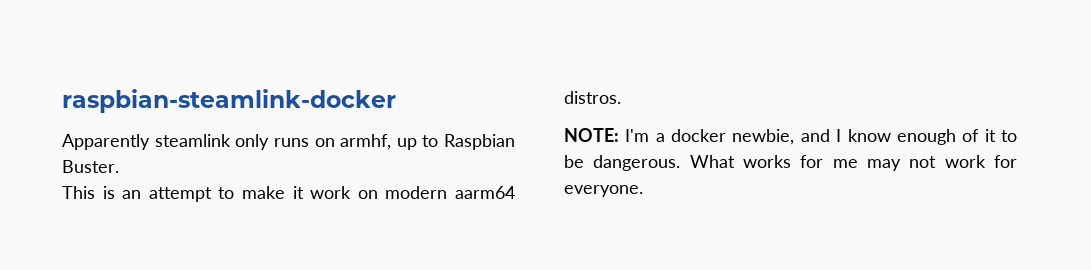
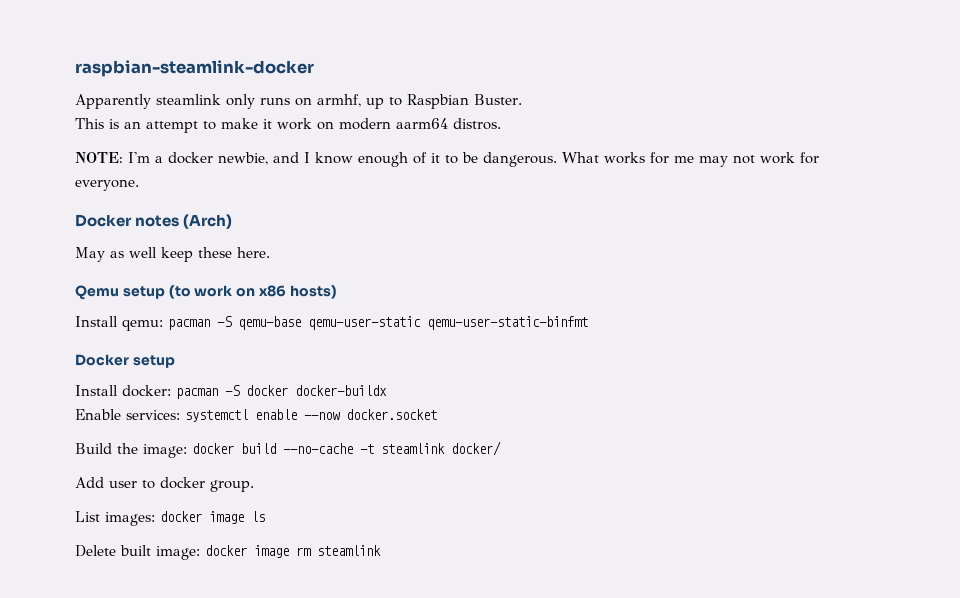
(643, 191) none -> [75,214,233,229] [75,247,270,262] [75,285,337,300] [75,316,588,331] [75,354,175,368] [75,385,387,399] [75,409,437,422] [75,441,501,458] [75,477,254,492] [75,511,265,526] [75,545,381,560] // Docker notes (Arch) // May as well keep these here. // Qemu setup (to work on x86 hosts) // Install qemu: pacman -S qemu-base qemu-user-static qemu-user-static-binfmt // Docker setup // Install docker: pacman -S docker docker-buildx // Enable services: systemctl enable --now docker.socket // Build the image: docker build --no-cache -t steamlink docker/ // Add user to docker group. // List images: docker image ls // Delete built image: docker image rm steamlink

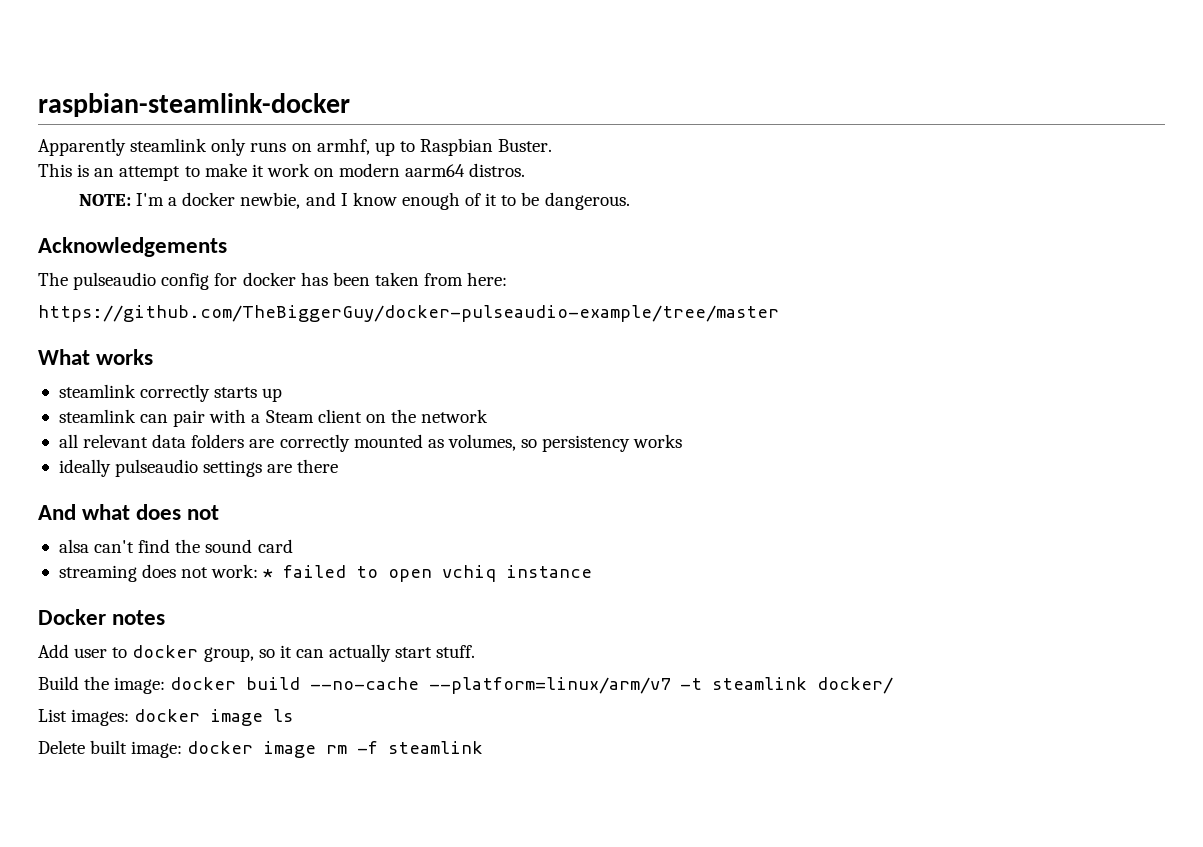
[562,152,819,167] [75,179,139,191] [75,214,233,229] [75,247,270,262] [75,285,337,300] [75,316,588,331] [75,354,175,368] [75,385,387,399] [75,409,437,422] What works for me may not work for everyone. // Docker notes (Arch) // May as well keep these here. // Qemu setup (to work on x86 hosts) // Install qemu: pacman -S qemu-base qemu-user-static qemu-user-static-binfmt // Docker setup // Install docker: pacman -S docker docker-buildx // Enable services: systemctl enable --now docker.socket -> [38,237,227,257] [38,272,508,290] [38,305,779,322] [38,349,154,365] [58,384,283,402] [58,409,489,427] [58,434,683,452] [58,459,339,477] [38,504,220,520] [58,539,293,553] [58,564,593,582] [38,609,166,625] [38,644,476,662] // Acknowledgements // The pulseaudio config for docker has been taken from here: // https://github.com/TheBiggerGuy/docker-pulseaudio-example/tree/master // What works // steamlink correctly starts up // steamlink can pair with a Steam client on the network // all relevant data folders are correctly mounted as volumes, so persistency works // ideally pulseaudio settings are there // And what does not // alsa can't find the sound card // streaming does not work: * failed to open vchiq instance // Docker notes // Add user to docker group, so it can actually start stuff.
(353, 448) none -> [429,677,671,694] --platform=linux/arm/v7
[75,477,254,492] // Add user to docker group. -> (894, 685) none
(311, 551) none -> [357,741,379,754] -f

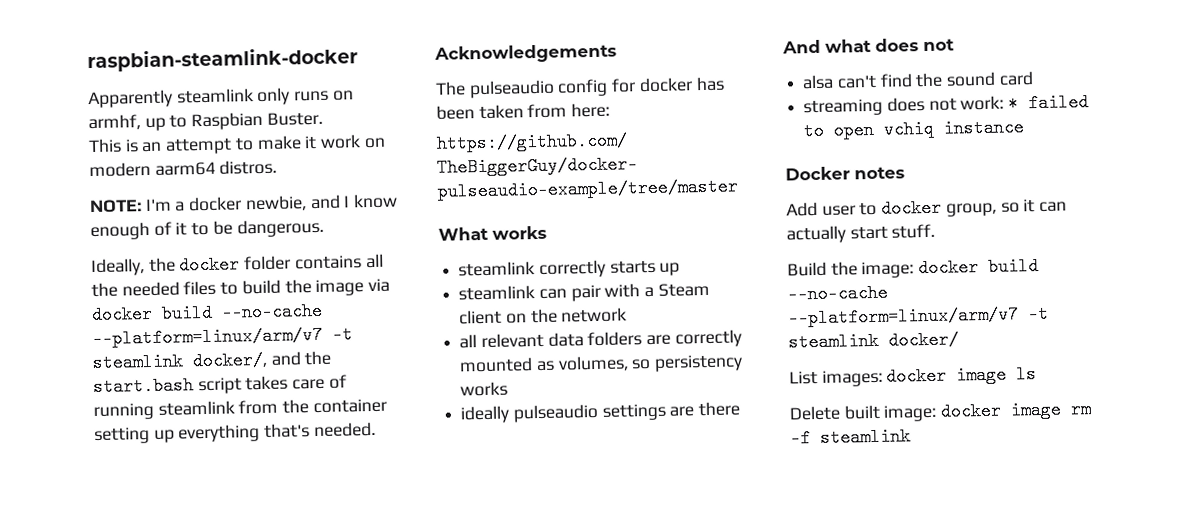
(630, 201) none -> [91,253,384,277] [91,278,391,298] [91,301,323,325] [92,325,353,349] [92,350,332,373] [93,374,347,397] [93,398,387,421] [94,421,376,445] // Ideally, the docker folder contains all the needed files to build the image via docker build --no-cache --platform=linux/arm/v7 -t steamlink docker/, and the start.bash script takes care of running steamlink from the container setting up everything that's needed.

